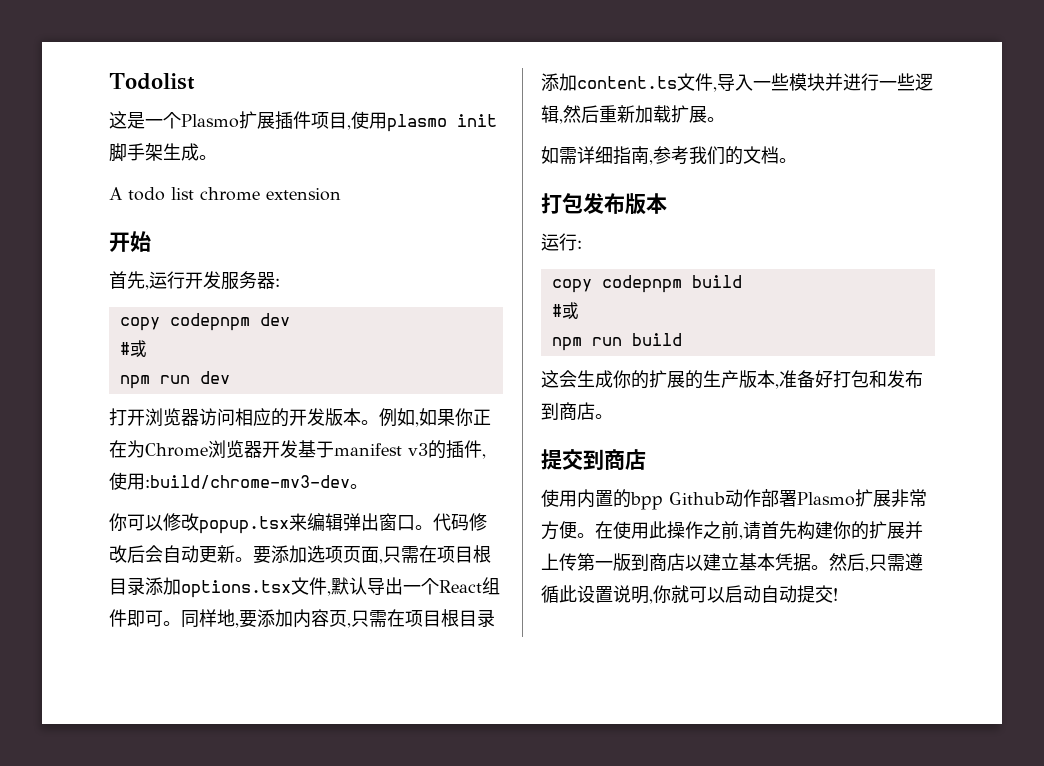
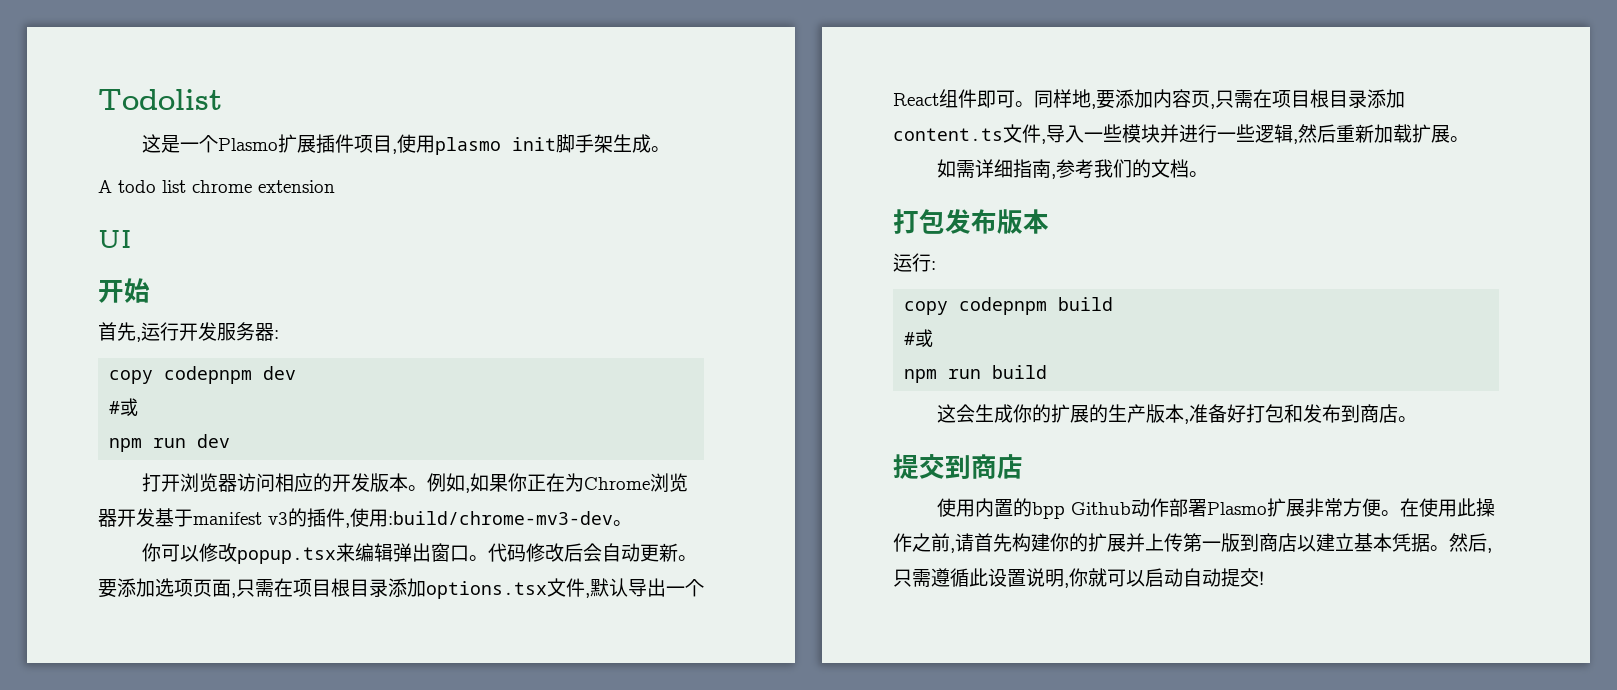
(341, 194) none -> [98,230,131,248] // UI

